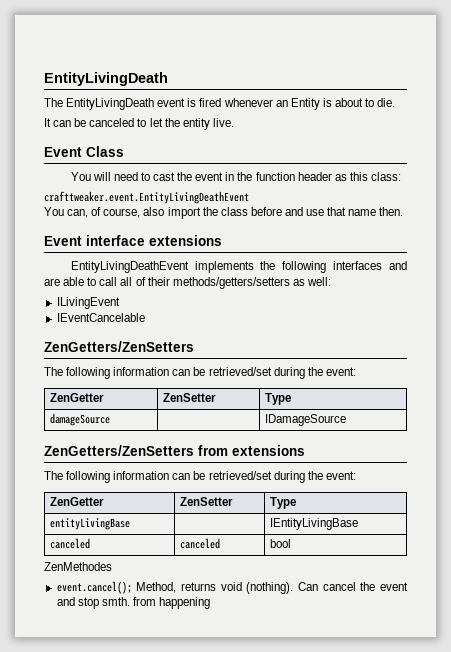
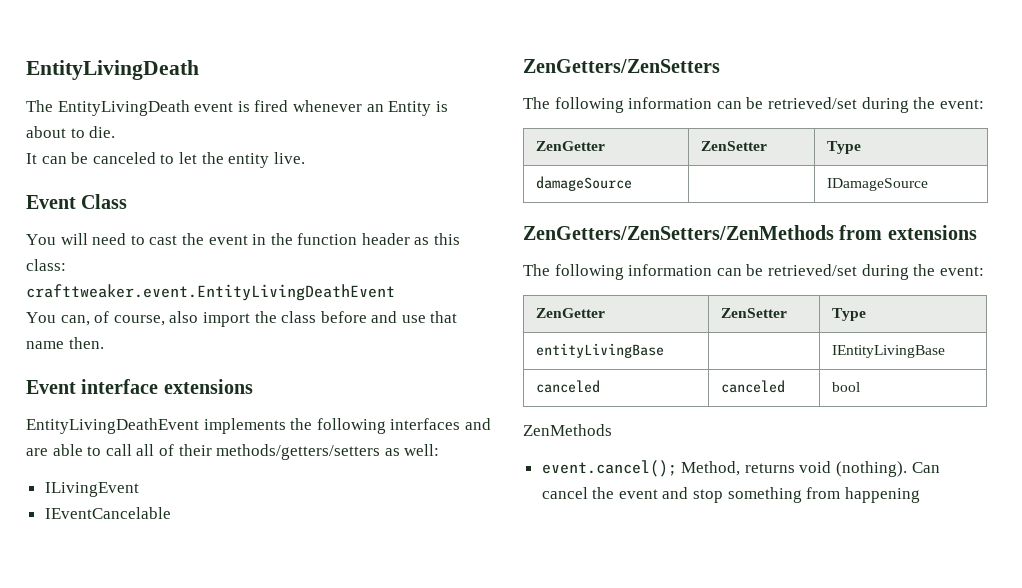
[44,445,194,456] ZenGetters/ZenSetters -> [523,225,834,240] ZenGetters/ZenSetters/ZenMethods
[44,562,112,571] ZenMethodes -> [523,424,612,436] ZenMethods
[101,597,130,606] smth. -> [727,487,802,503] something

